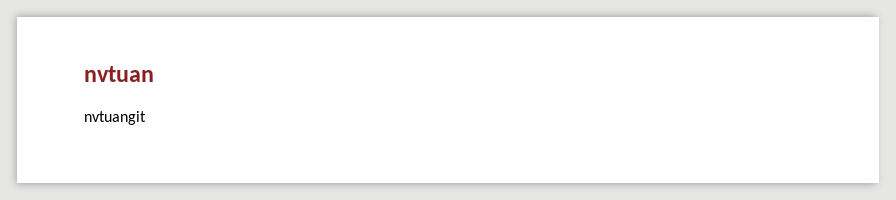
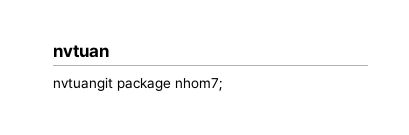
(146, 118) none -> [117,78,223,91] package nhom7;

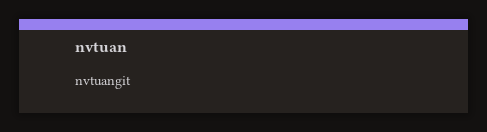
[117,78,223,91] package nhom7; -> (131, 82) none

